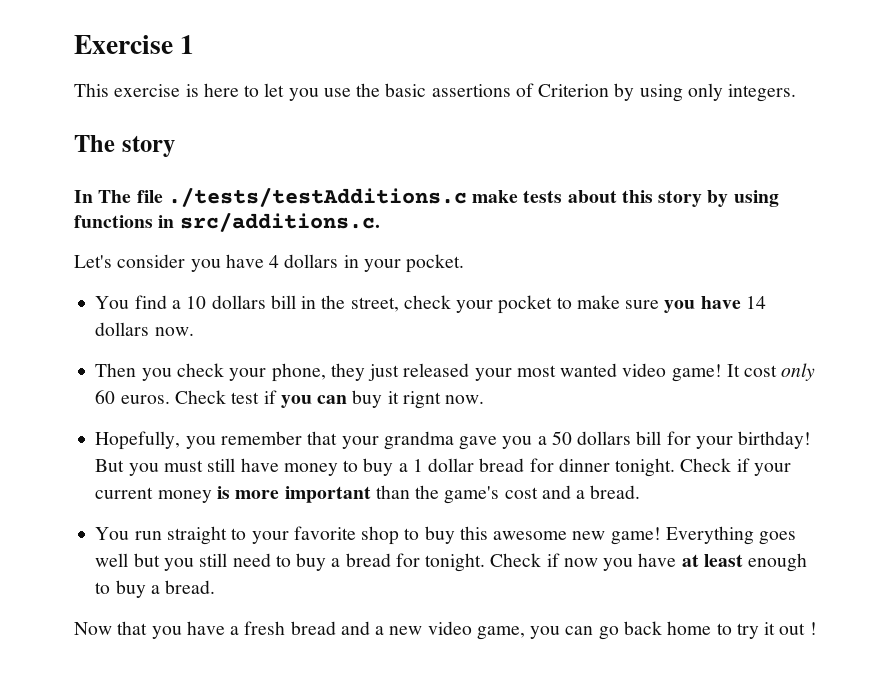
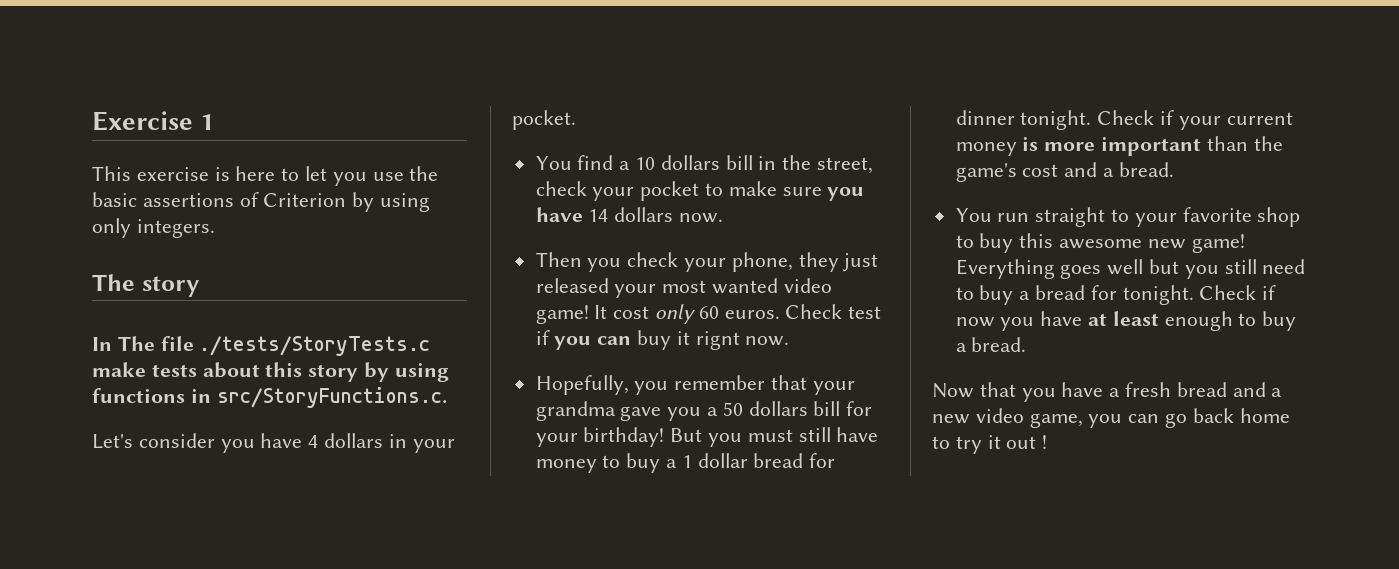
[167,187,467,207] ./tests/testAdditions.c -> [199,336,431,356] ./tests/StoryTests.c
[179,212,380,232] src/additions.c. -> [216,387,447,408] src/StoryFunctions.c.

